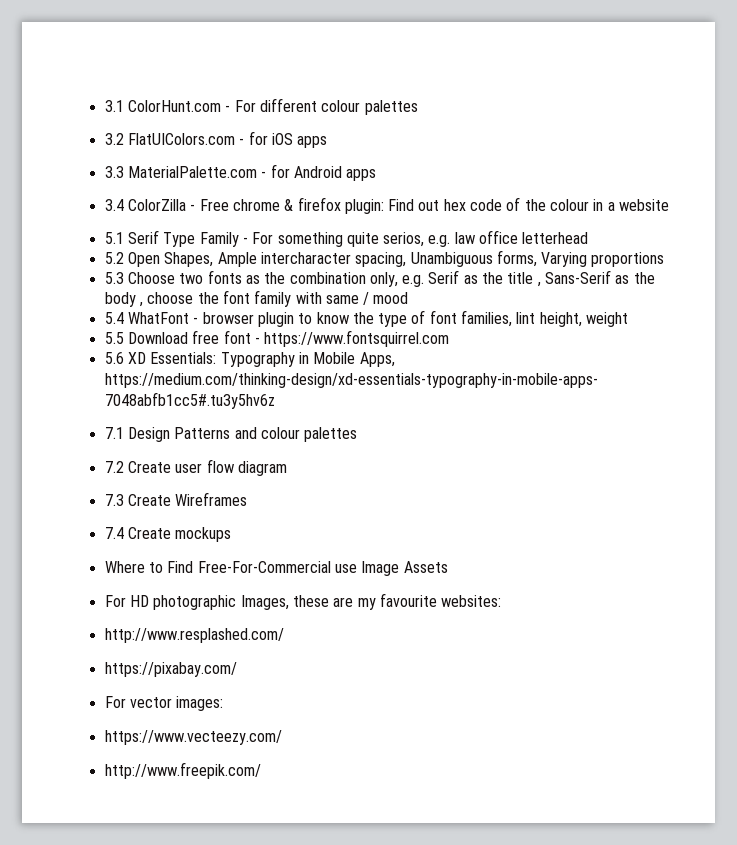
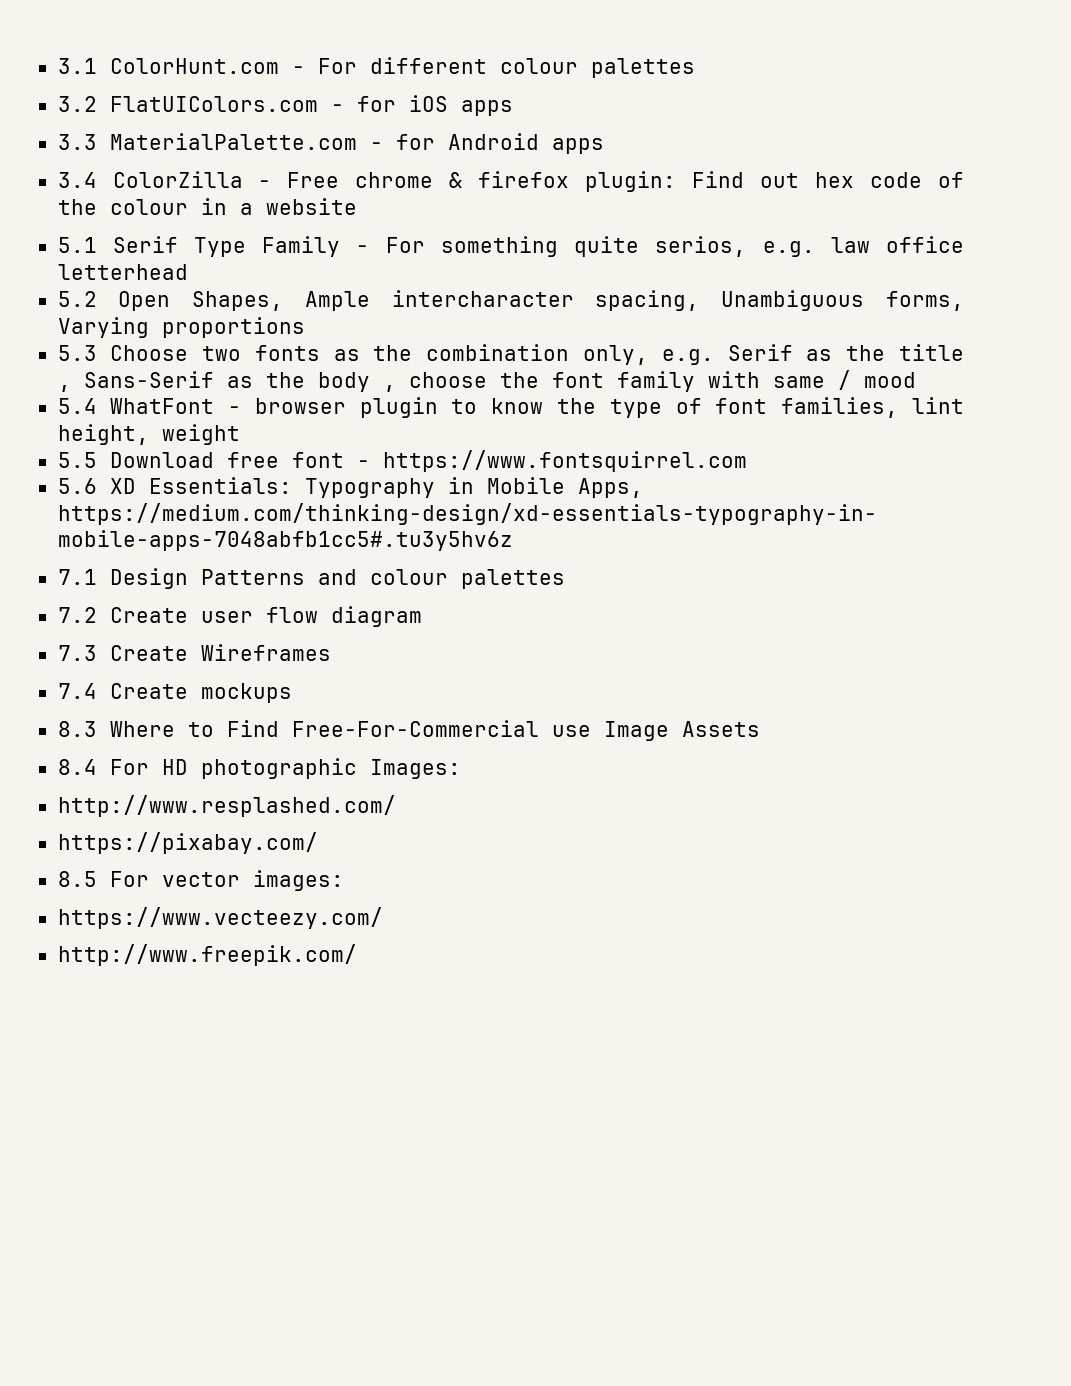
(232, 534) none -> [57,721,97,737] 8.3
(448, 567) none -> [57,759,97,775] 8.4
[240,593,502,610] Images, these are my favourite websites: -> [369,759,461,779] Images:
(237, 669) none -> [57,871,97,887] 8.5

